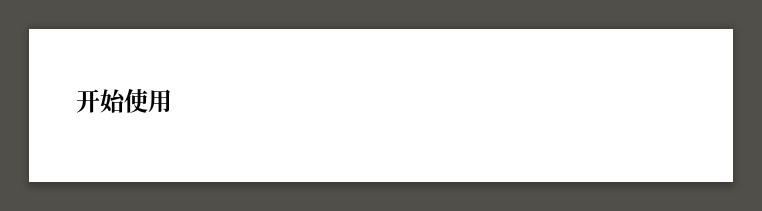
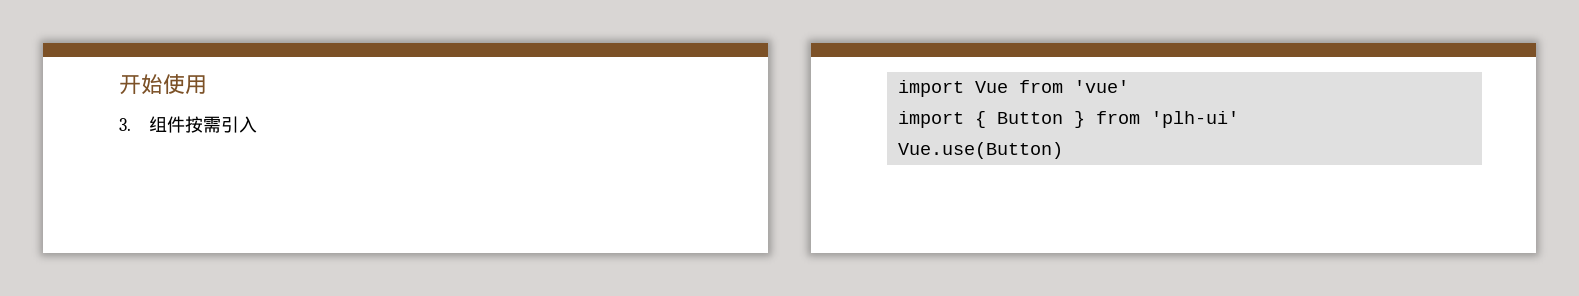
(172, 101) none -> [119,116,258,133] [897,80,1129,97] [897,111,1239,128] [897,142,1063,159] // 3.组件按需引入 // import Vue from 'vue' // import { Button } from 'plh-ui' // Vue.use(Button)

